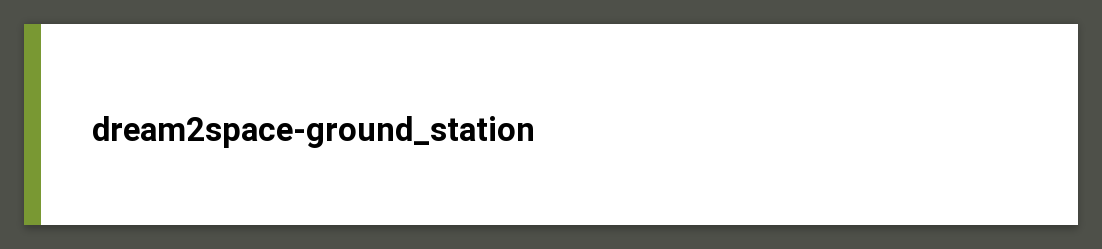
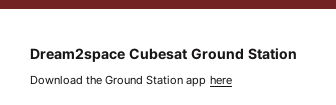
[92,116,535,148] dream2space-ground_station -> [30,48,297,62] [30,75,232,87] Dream2space Cubesat Ground Station // Download the Ground Station app here

